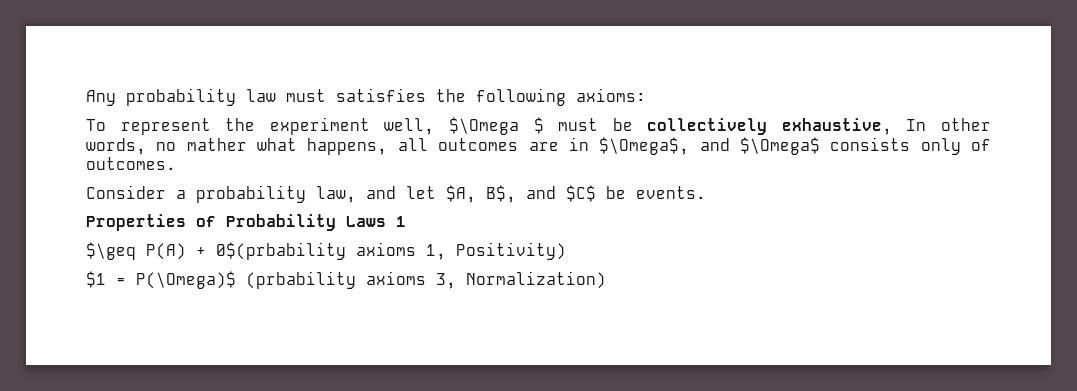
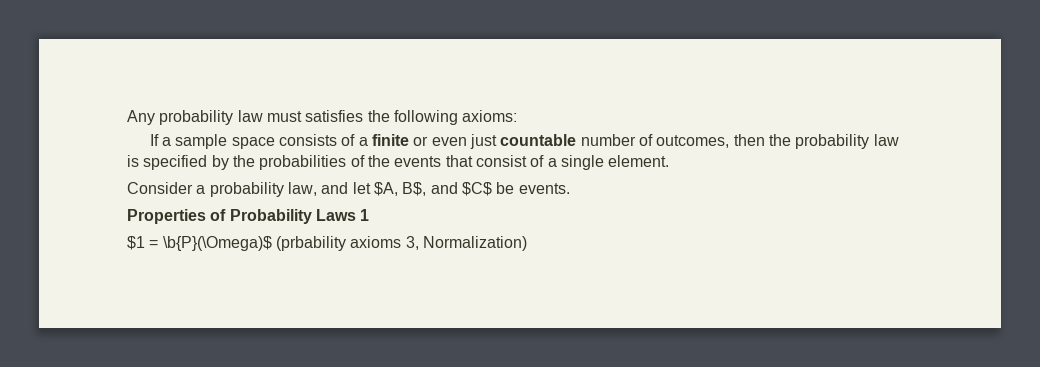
[86,117,992,135] [86,137,992,155] [86,157,176,170] To represent the experiment well, $\Omega $ must be collectively exhaustive, In other words, no mather what happens, all outcomes are in $\Omega$, and $\Omega$ consists only of outcomes. -> [149,134,899,149] [127,155,670,170] If a sample space consists of a finite or even just countable number of outcomes, then the probability law is specified by the probabilities of the events that consist of a single element.
[86,242,566,260] // $\geq P(A) + 0$(prbability axioms 1, Positivity) -> (370, 215) none
[136,271,236,289] P(\Omega)$ -> [162,236,272,251] \b{P}(\Omega)$

